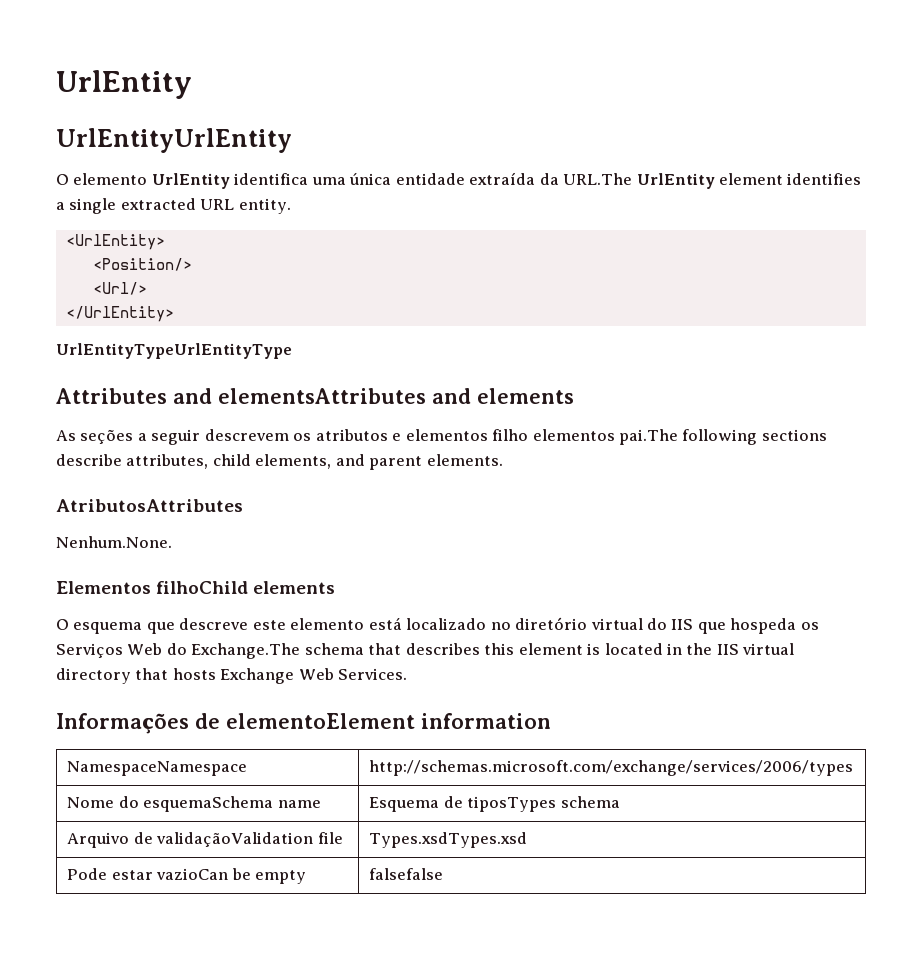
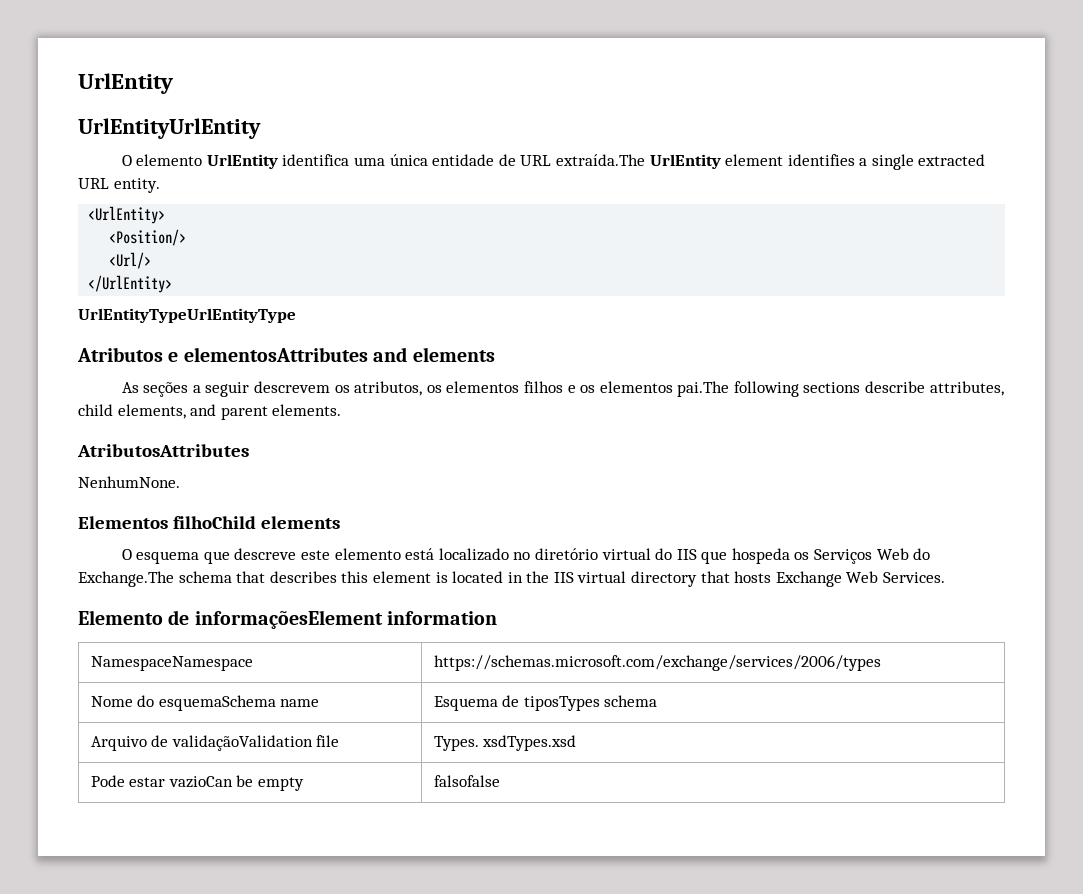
[469,172,633,185] extraída da URL.The -> [498,154,645,166] de URL extraída.The
[56,388,426,404] Attributes and elementsAttributes -> [77,347,368,362] Atributos e elementosAttributes
[315,429,529,441] atributos e elementos filho -> [354,381,596,396] atributos, os elementos filhos e os
[56,536,172,548] Nenhum.None. -> [78,476,180,488] NenhumNone.
[56,713,415,734] Informações de elementoElement -> [78,610,383,629] Elemento de informaçõesElement
[369,760,854,776] http://schemas.microsoft.com/exchange/services/2006/types -> [433,655,881,671] https://schemas.microsoft.com/exchange/services/2006/types
[369,832,528,848] Types.xsdTypes.xsd -> [433,735,577,751] Types. xsdTypes.xsd
[369,868,444,880] falsefalse -> [433,775,500,787] falsofalse

